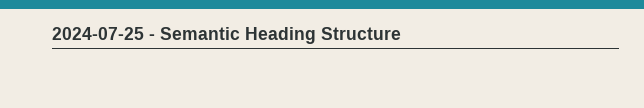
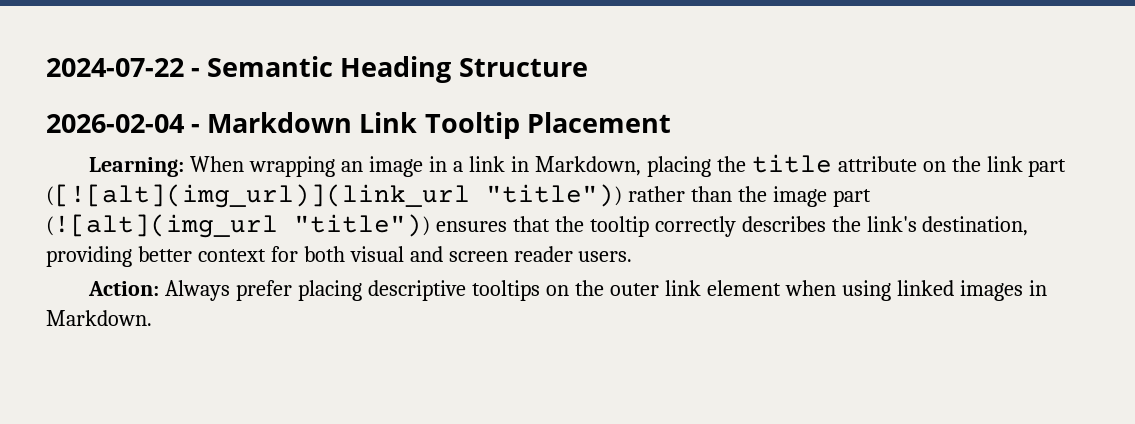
[52,27,144,40] 2024-07-25 -> [46,58,184,77] 2024-07-22
(401, 33) none -> [46,112,671,139] [89,154,1067,177] [46,184,871,208] [46,214,1029,238] [46,246,633,267] [88,280,1047,301] [46,310,152,326] // 2026-02-04 - Markdown Link Tooltip Placement // Learning: When wrapping an image in a link in Markdown, placing the title attribute on the link part ([![alt](img_url)](link_url "title")) rather than the image part (![alt](img_url "title")) ensures that the tooltip correctly describes the link's destination, providing better context for both visual and screen reader users. // Action: Always prefer placing descriptive tooltips on the outer link element when using linked images in Markdown.

